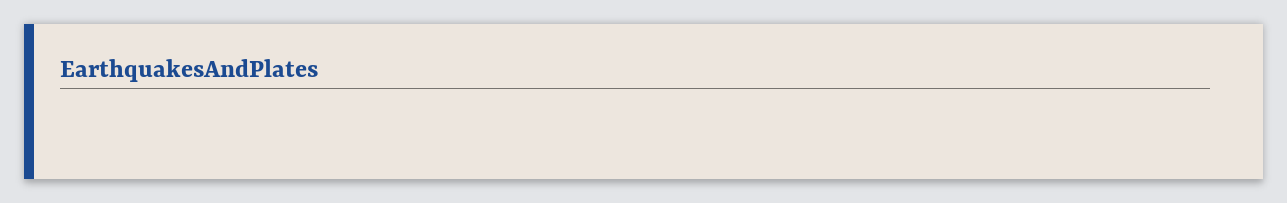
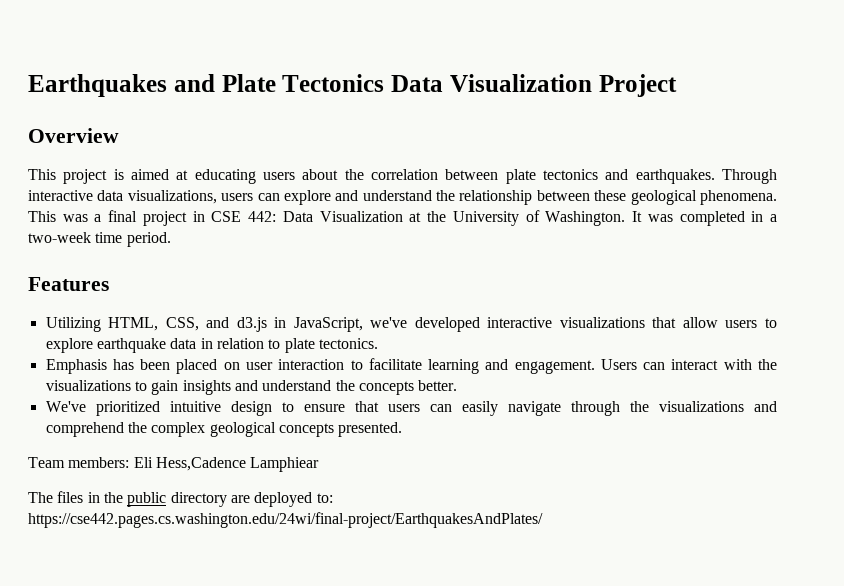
[60,59,318,82] EarthquakesAndPlates -> [28,74,677,97] [28,128,119,143] [28,169,778,184] [28,190,778,205] [28,210,777,226] [28,232,171,247] [28,277,109,291] [45,317,778,332] [45,338,378,353] [45,358,777,374] [45,380,458,395] [45,401,777,416] [45,422,403,437] [28,457,320,472] [28,491,333,507] [28,512,543,528] Earthquakes and Plate Tectonics Data Visualization Project // Overview // This project is aimed at educating users about the correlation between plate tectonics and earthquakes. Through interactive data visualizations, users can explore and understand the relationship between these geological phenomena. This was a final project in CSE 442: Data Visualization at the University of Washington. It was completed in a two-week time period. // Features // Utilizing HTML, CSS, and d3.js in JavaScript, we've developed interactive visualizations that allow users to explore earthquake data in relation to plate tectonics. // Emphasis has been placed on user interaction to facilitate learning and engagement. Users can interact with the visualizations to gain insights and understand the concepts better. // We've prioritized intuitive design to ensure that users can easily navigate through the visualizations and comprehend the complex geological concepts presented. // Team members: Eli Hess,Cadence Lamphiear // The files in the public directory are deployed to: https://cse442.pages.cs.washington.edu/24wi/final-project/EarthquakesAndPlates/

